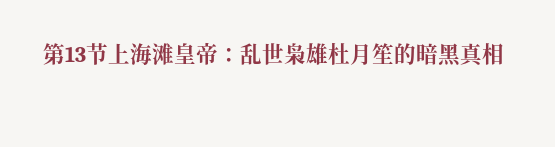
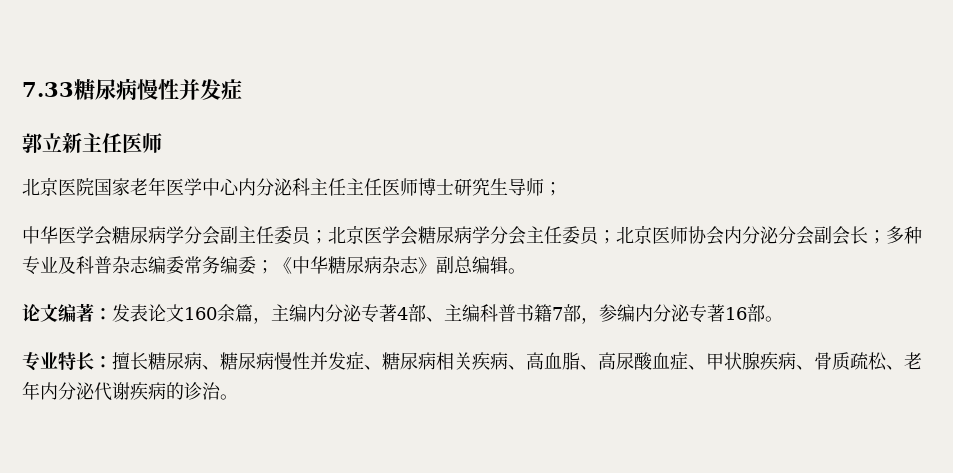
[43,42,504,67] 第13节上海滩皇帝：乱世枭雄杜月笙的暗黑真相 -> [22,78,242,100] [22,132,162,154] [22,177,562,196] [22,226,922,245] [22,256,526,275] [22,303,783,324] [22,351,922,371] [22,381,238,401] 7.33糖尿病慢性并发症 // 郭立新主任医师 // 北京医院国家老年医学中心内分泌科主任主任医师博士研究生导师； // 中华医学会糖尿病学分会副主任委员；北京医学会糖尿病学分会主任委员；北京医师协会内分泌分会副会长；多种专业及科普杂志编委常务编委；《中华糖尿病杂志》副总编辑。 // 论文编著：发表论文160余篇，主编内分泌专著4部、主编科普书籍7部，参编内分泌专著16部。 // 专业特长：擅长糖尿病、糖尿病慢性并发症、糖尿病相关疾病、高血脂、高尿酸血症、甲状腺疾病、骨质疏松、老年内分泌代谢疾病的诊治。

